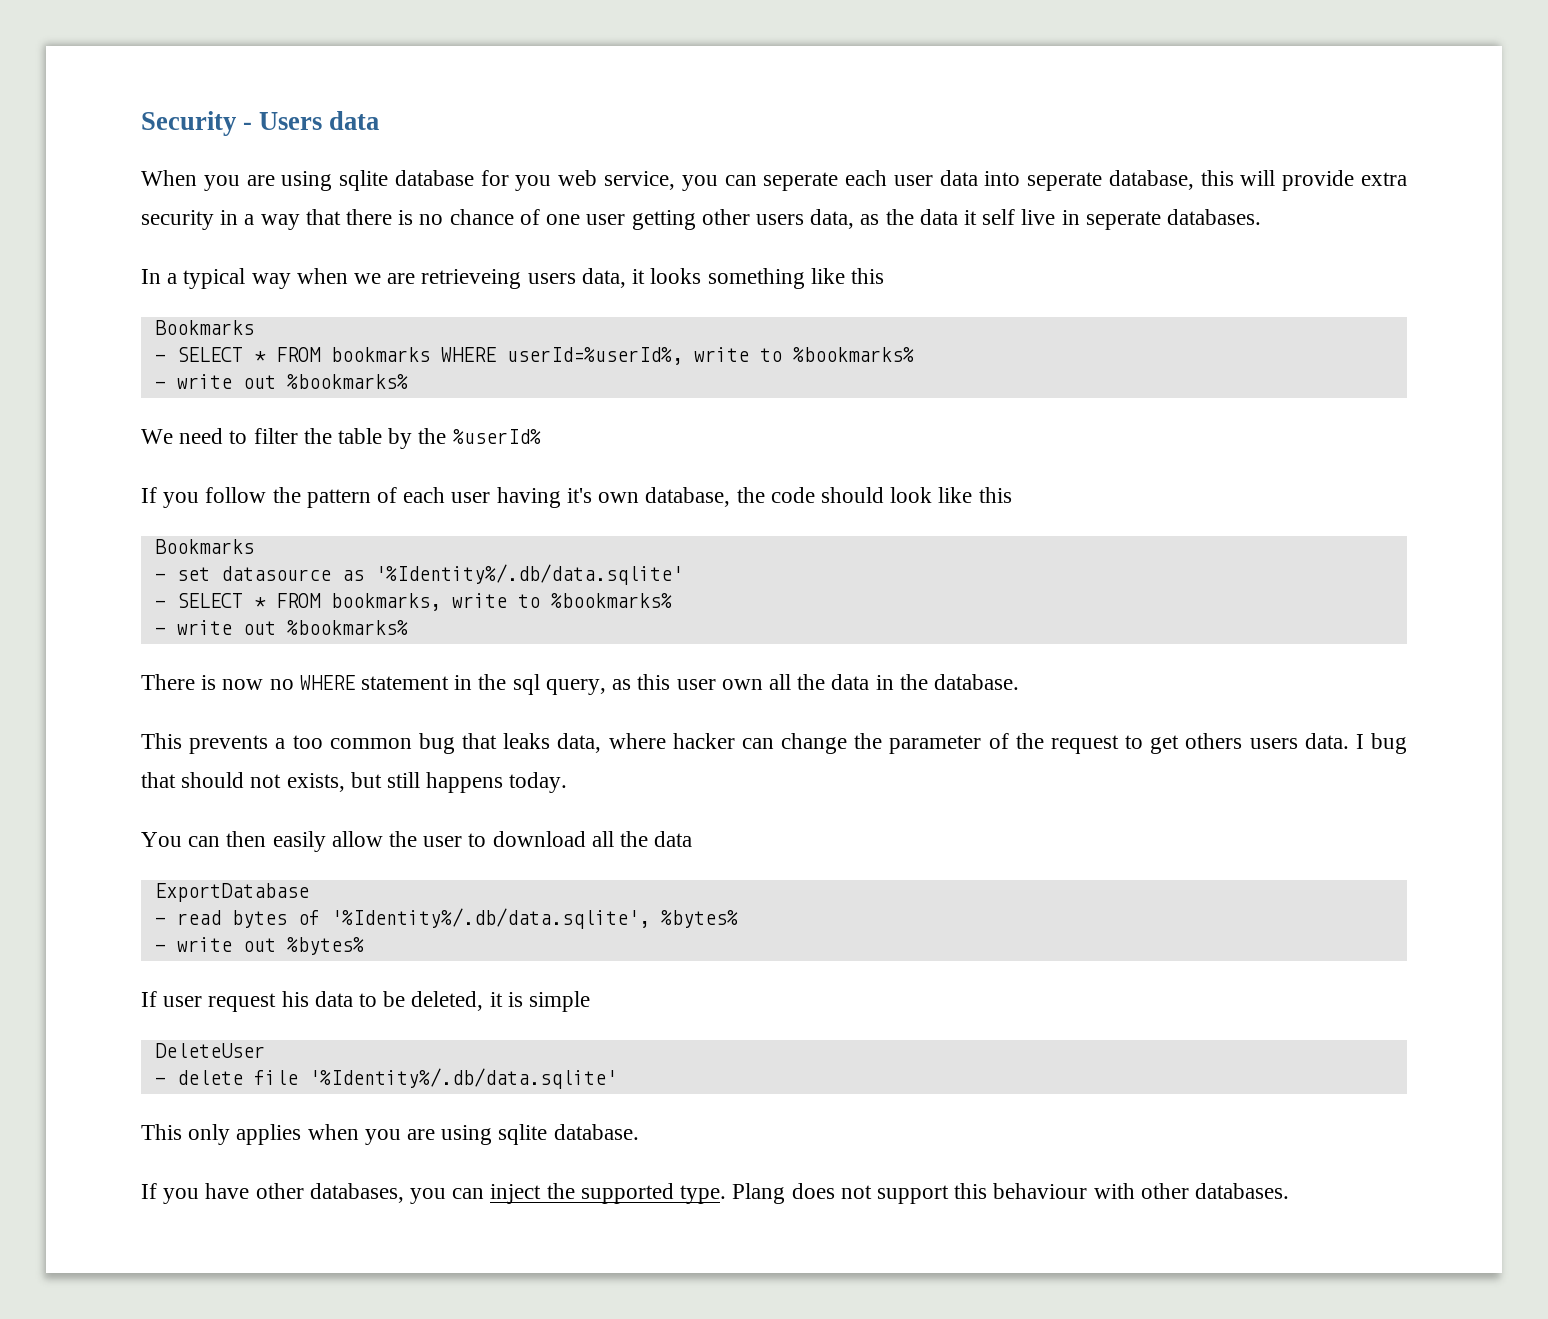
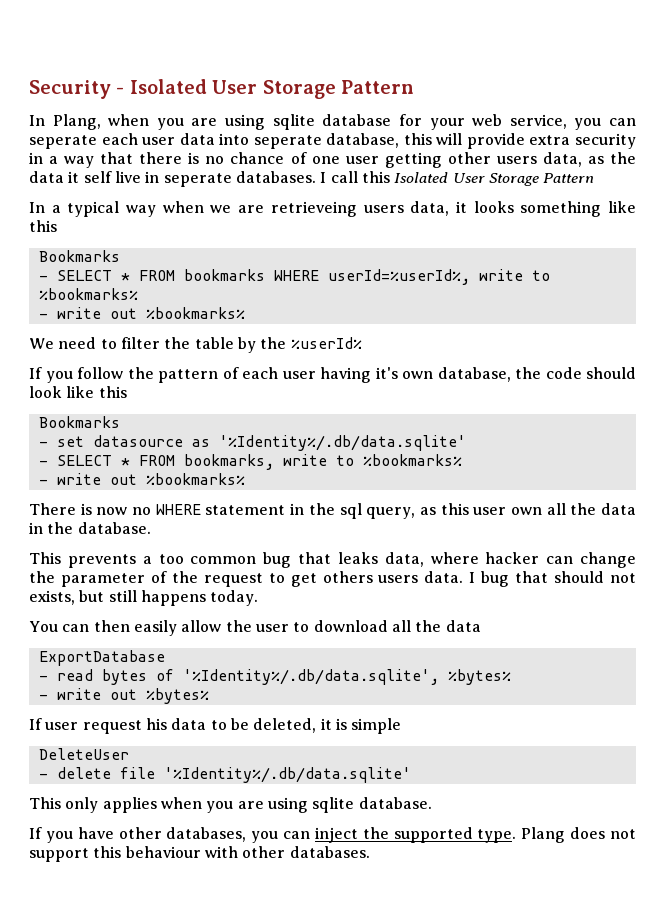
[259,111,380,130] [141,170,197,186] Users data // When -> [129,79,414,99] [29,114,150,130] Isolated User Storage Pattern // In Plang, when
[515,175,552,191] you -> [429,118,465,130] your
(1262, 217) none -> [320,171,595,186] I call this Isolated User Storage Pattern

